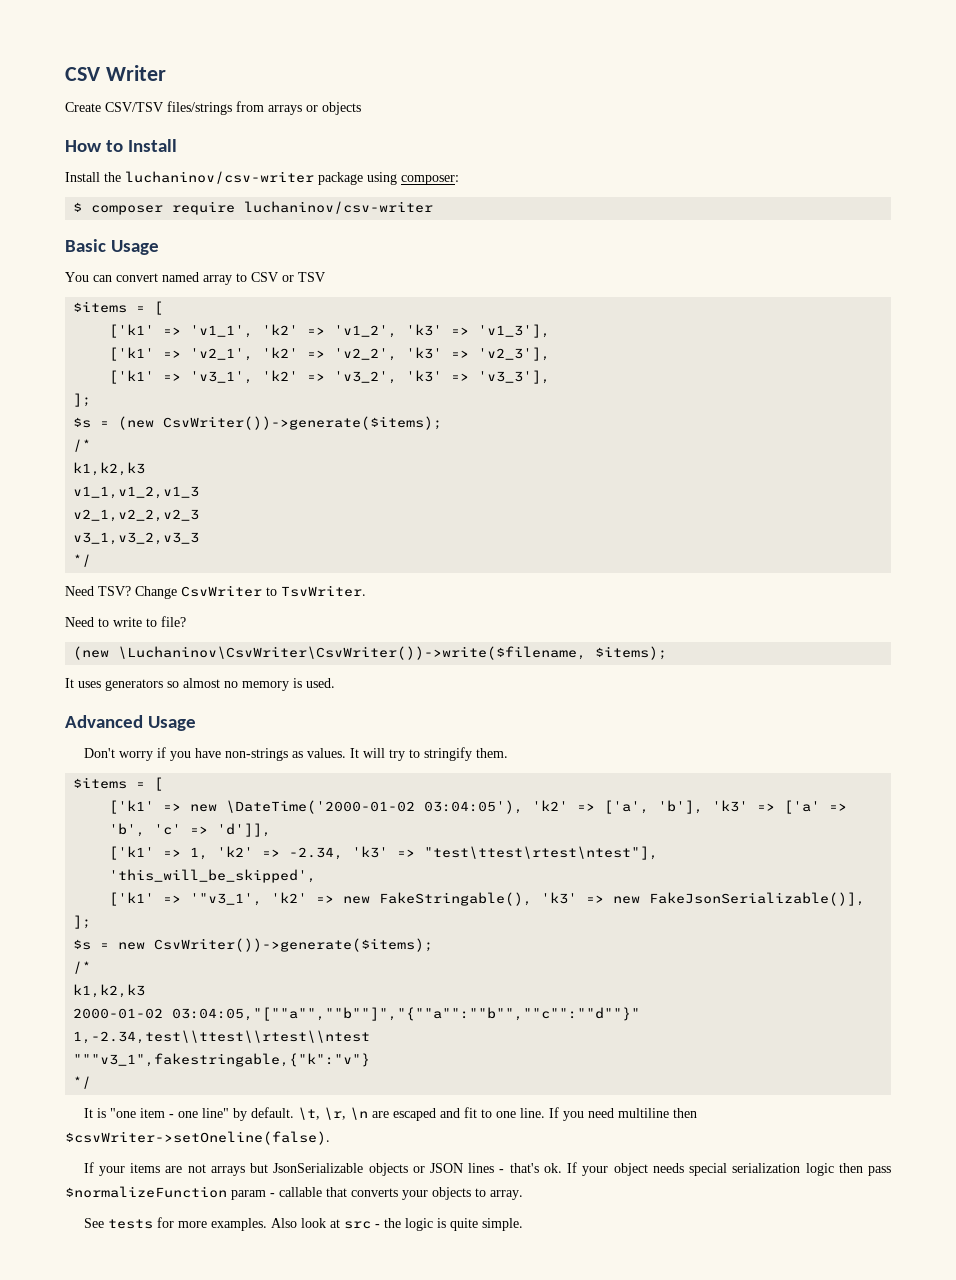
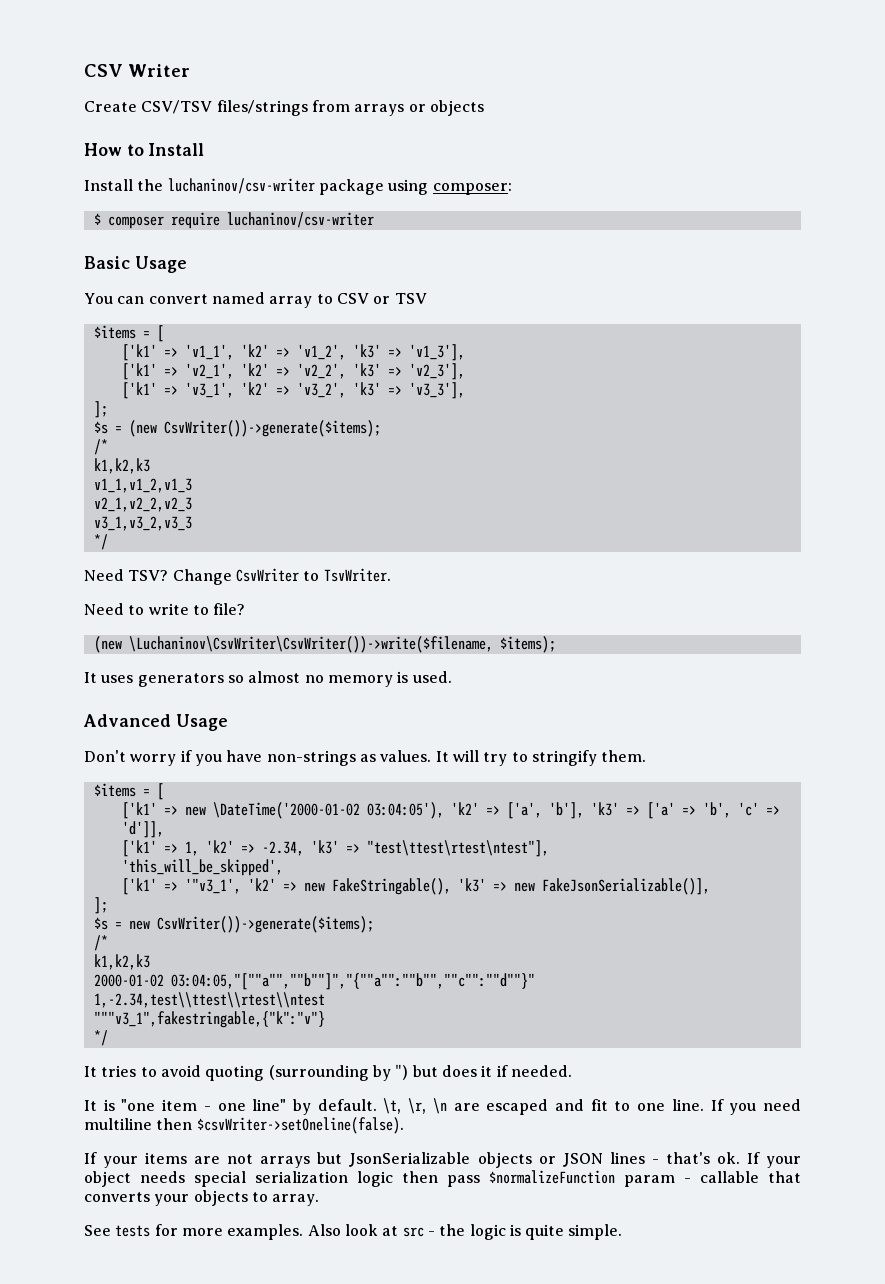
(92, 1082) none -> [84,1064,572,1081] // It tries to avoid quoting (surrounding by ") but does it if needed.

